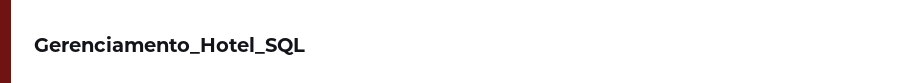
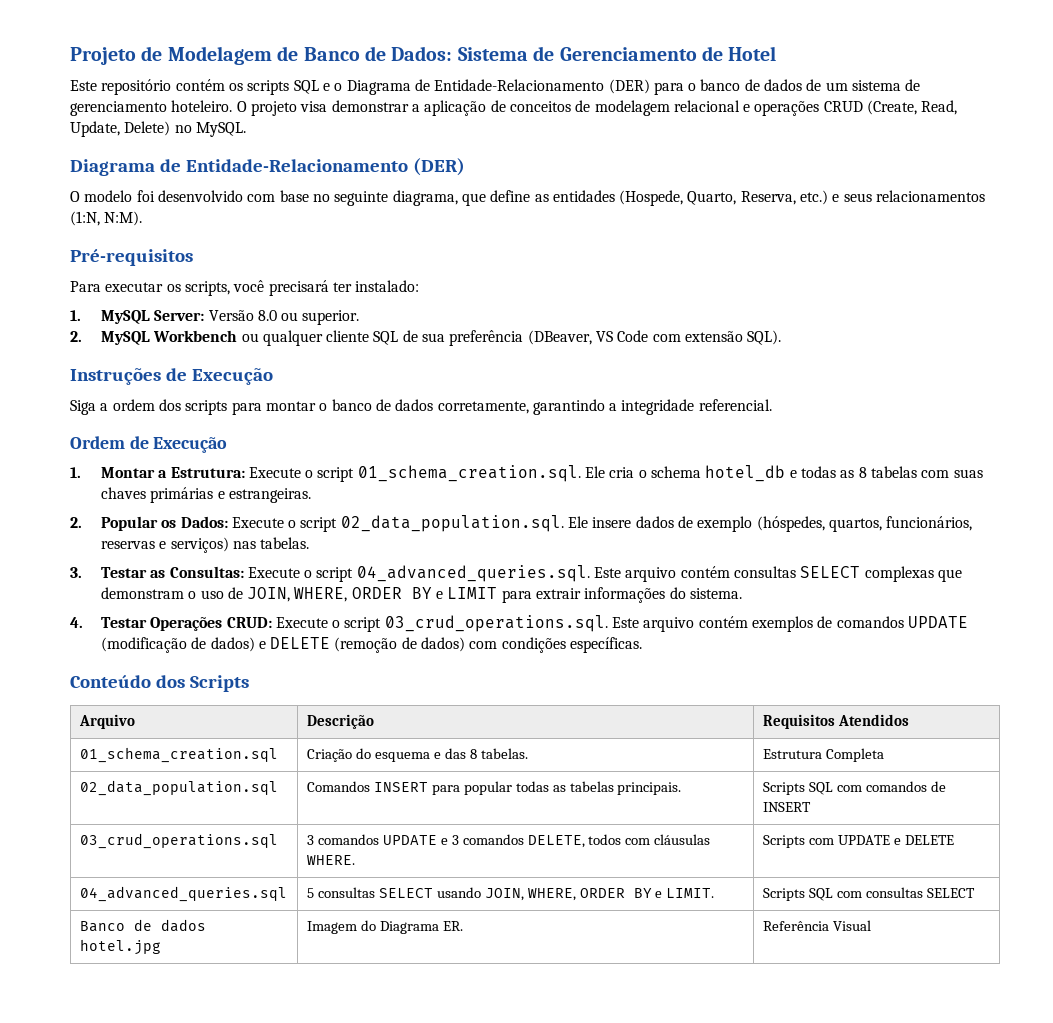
[34,36,305,55] Gerenciamento_Hotel_SQL -> [70,46,777,65] [70,79,921,95] [70,100,958,116] [70,121,246,137] [70,158,465,176] [70,190,986,206] [70,211,143,226] [70,249,193,266] [70,280,420,296] [70,310,360,325] [70,330,782,346] [70,368,273,385] [70,399,772,415] [70,436,228,453] [70,465,983,482] [100,487,311,503] [70,515,973,532] [100,537,310,553] [70,565,963,582] [100,587,743,603] [70,615,969,632] [100,637,643,653] [70,675,249,692] [79,714,136,729] [307,714,375,729] [763,714,909,729] [80,747,279,763] [307,748,528,762] [763,748,884,762] [80,780,279,796] [307,781,682,795] [763,781,946,795] [763,802,812,812] [80,833,279,849] [307,834,711,848] [307,855,356,865] [763,835,954,848] [80,886,288,902] [307,887,715,901] [763,887,975,901] [80,919,207,932] [80,939,162,955] [307,920,463,934] [763,920,871,931] Projeto de Modelagem de Banco de Dados: Sistema de Gerenciamento de Hotel // Este repositório contém os scripts SQL e o Diagrama de Entidade-Relacionamento (DER) para o banco de dados de um sistema de gerenciamento hoteleiro. O projeto visa demonstrar a aplicação de conceitos de modelagem relacional e operações CRUD (Create, Read, Update, Delete) no MySQL. // Diagrama de Entidade-Relacionamento (DER) // O modelo foi desenvolvido com base no seguinte diagrama, que define as entidades (Hospede, Quarto, Reserva, etc.) e seus relacionamentos (1:N, N:M). // Pré-requisitos // Para executar os scripts, você precisará ter instalado: // 1. MySQL Server: Versão 8.0 ou superior. // 2. MySQL Workbench ou qualquer cliente SQL de sua preferência (DBeaver, VS Code com extensão SQL). // Instruções de Execução // Siga a ordem dos scripts para montar o banco de dados corretamente, garantindo a integridade referencial. // Ordem de Execução // 1. Montar a Estrutura: Execute o script 01_schema_creation.sql. Ele cria o schema hotel_db e todas as 8 tabelas com suas chaves primárias e estrangeiras. // 2. Popular os Dados: Execute o script 02_data_population.sql. Ele insere dados de exemplo (hóspedes, quartos, funcionários, reservas e serviços) nas tabelas. // 3. Testar as Consultas: Execute o script 04_advanced_queries.sql. Este arquivo contém consultas SELECT complexas que demonstram o uso de JOIN, WHERE, ORDER BY e LIMIT para extrair informações do sistema. // 4. Testar Operações CRUD: Execute o script 03_crud_operations.sql. Este arquivo contém exemplos de comandos UPDATE (modificação de dados) e DELETE (remoção de dados) com condições específicas. // Conteúdo dos Scripts // Arquivo | Descrição | Requisitos Atendidos // 01_schema_creation.sql | Criação do esquema e das 8 tabelas. | Estrutura Completa // 02_data_population.sql | Comandos INSERT para popular todas as tabelas principais. | Scripts SQL com comandos de INSERT // 03_crud_operations.sql | 3 comandos UPDATE e 3 comandos DELETE, todos com cláusulas WHERE. | Scripts com UPDATE e DELETE // 04_advanced_queries.sql | 5 consultas SELECT usando JOIN, WHERE, ORDER BY e LIMIT. | Scripts SQL com consultas SELECT // Banco de dados hotel.jpg | Imagem do Diagrama ER. | Referência Visual

